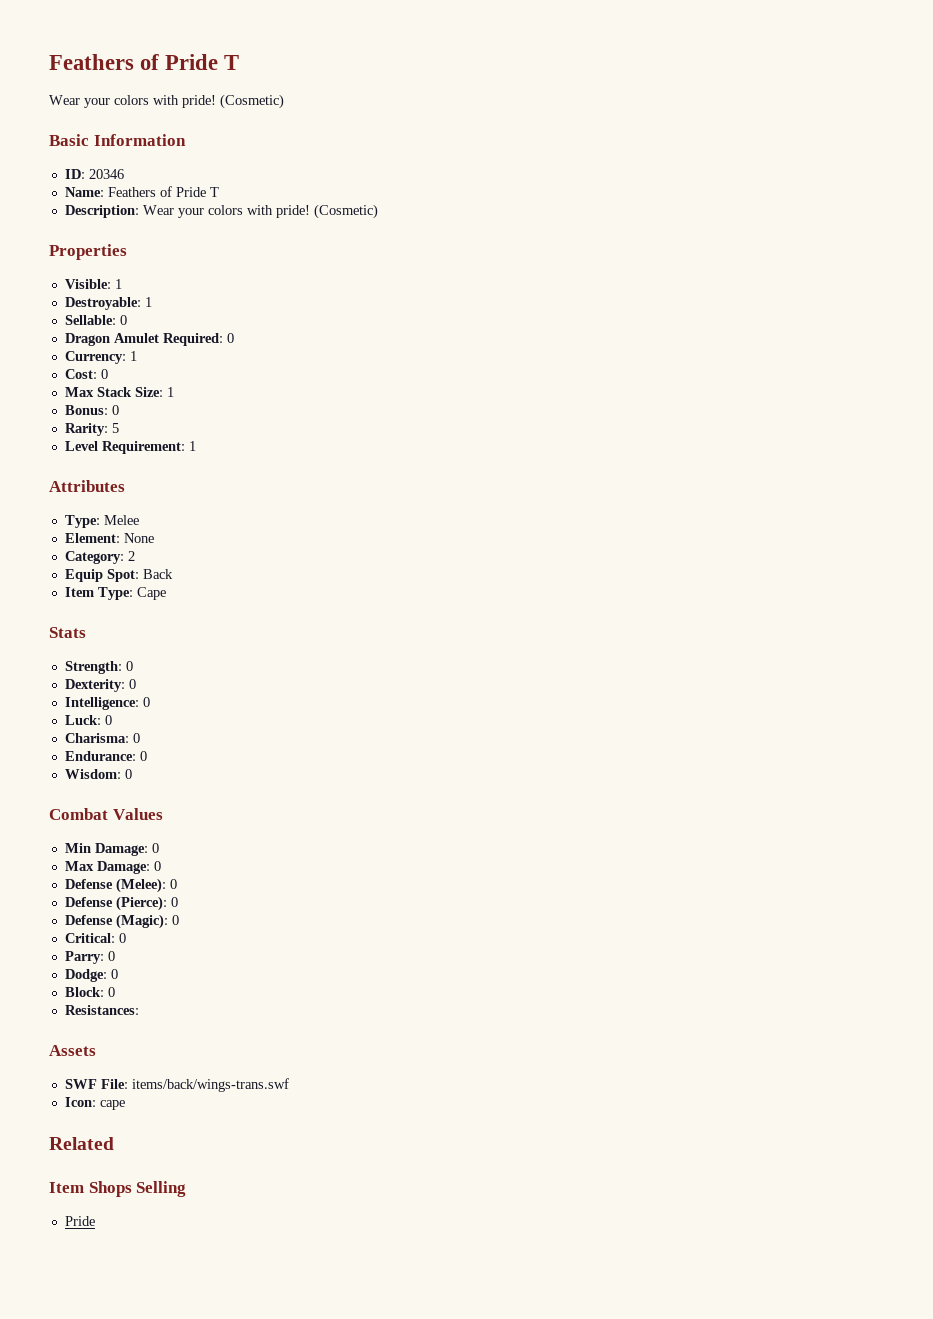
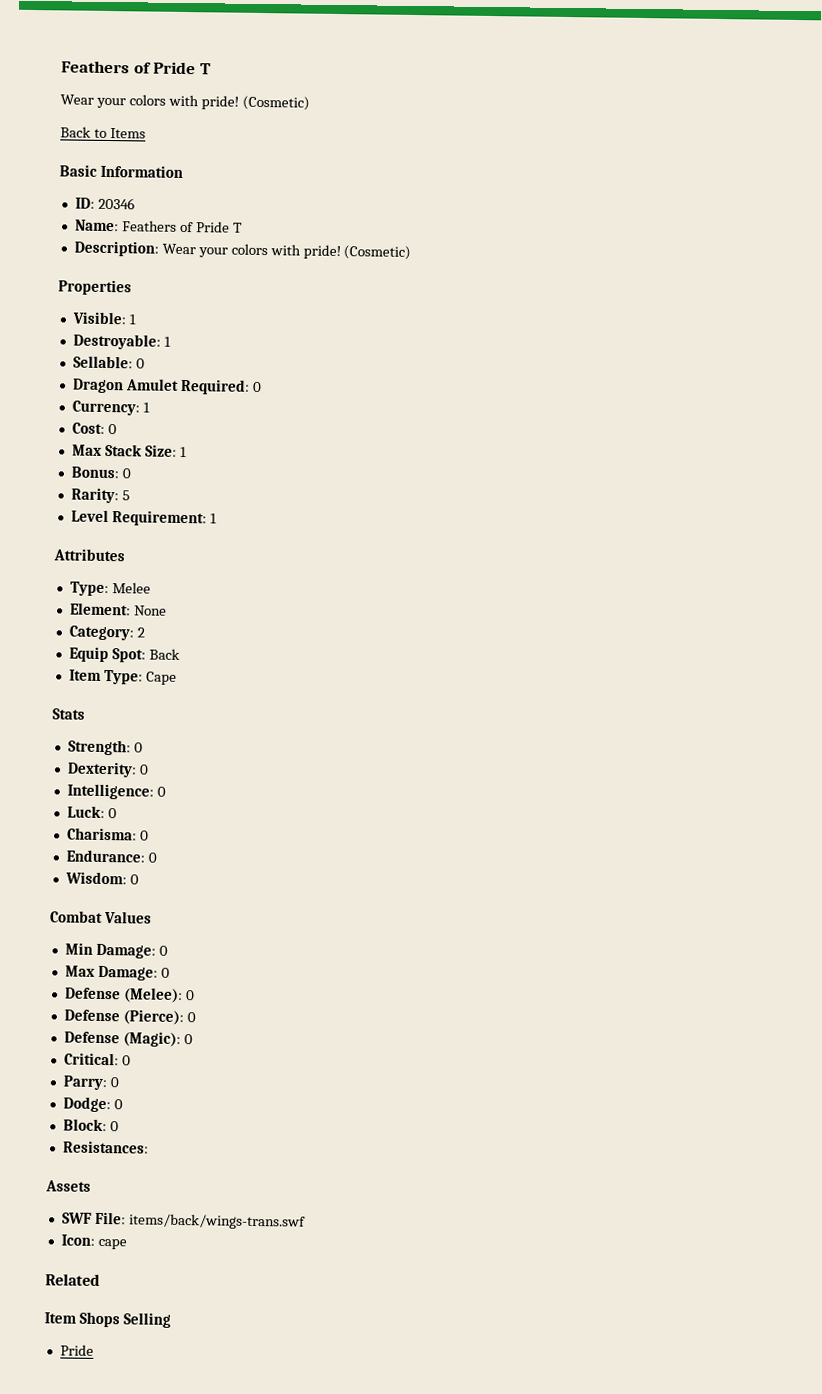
(284, 101) none -> [60,126,146,139] // Back to Items

